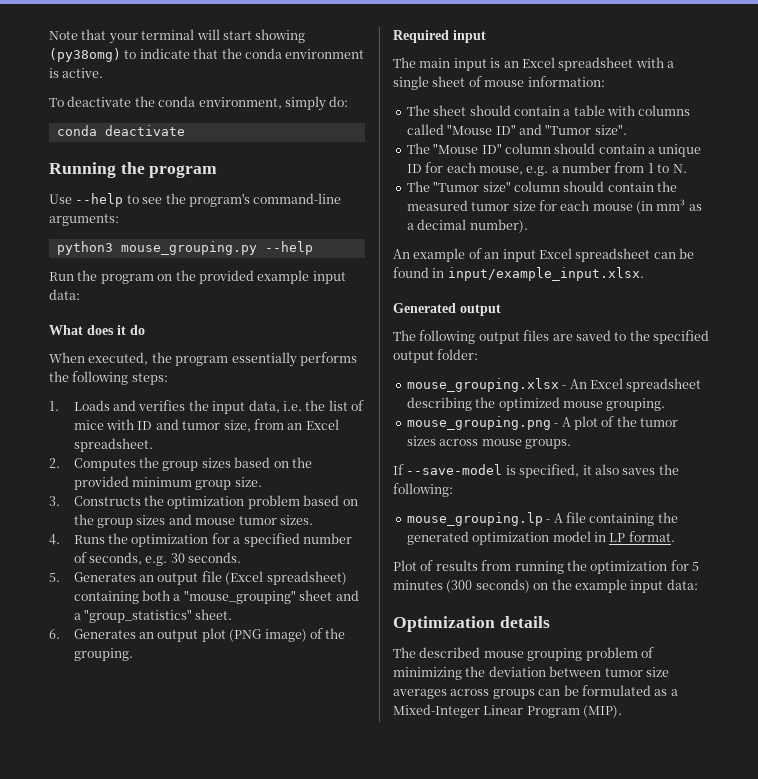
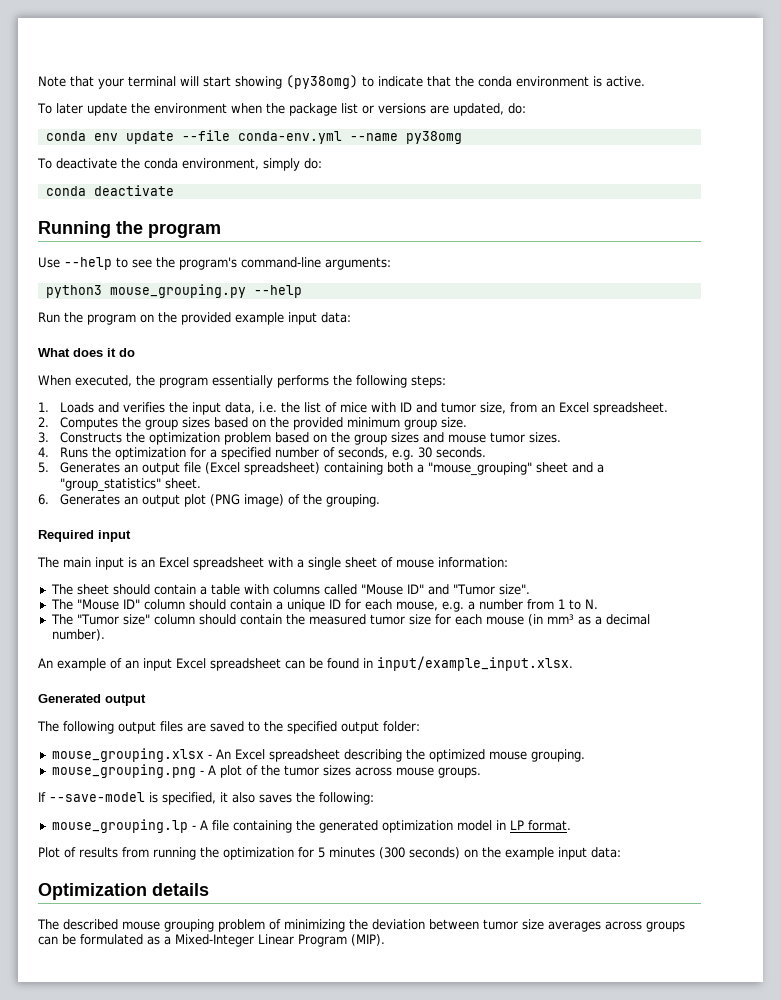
(104, 73) none -> [37,103,526,116] [45,130,462,144] // To later update the environment when the package list or versions are updated, do: // conda env update --file conda-env.yml --name py38omg

